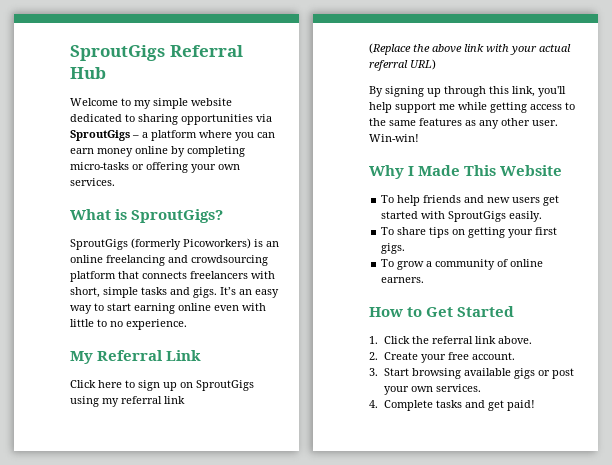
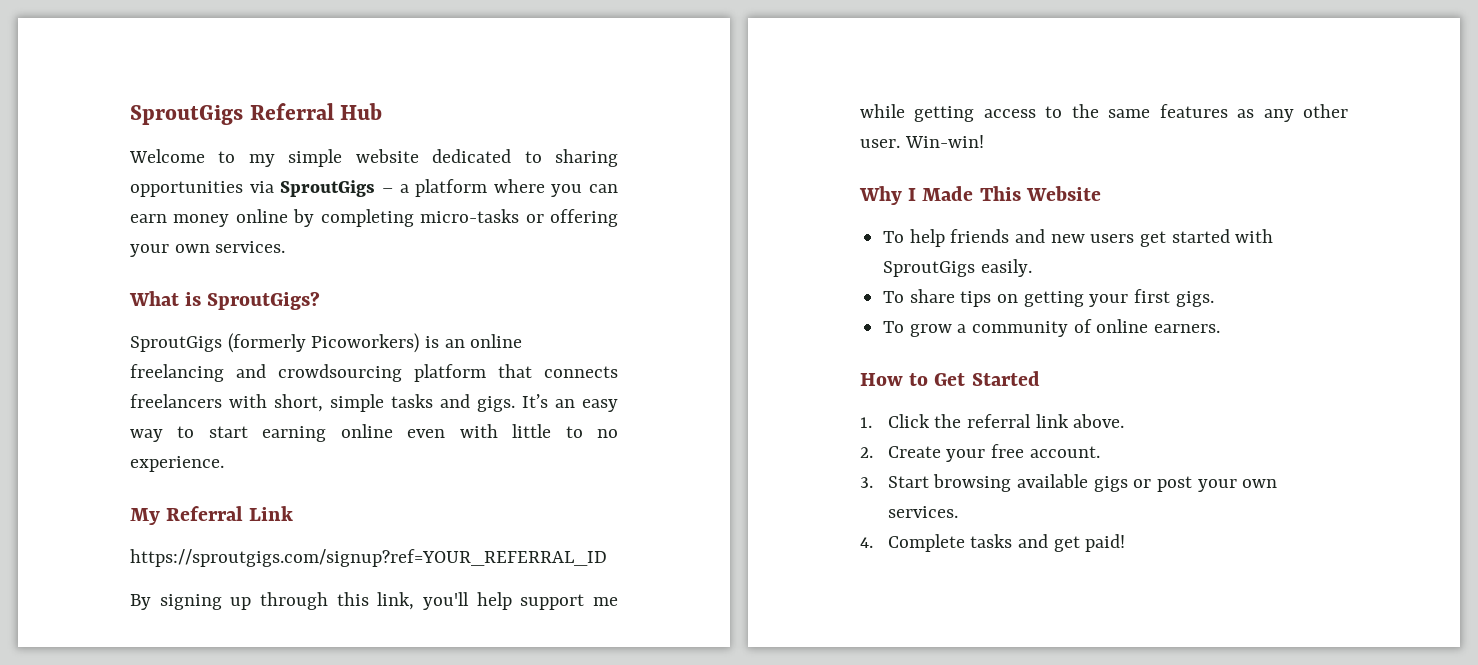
[70,380,254,391] [70,396,185,407] [369,43,571,55] [369,59,436,71] Click here to sign up on SproutGigs using my referral link // (Replace the above link with your actual referral URL) -> [130,549,607,567] https://sproutgigs.com/signup?ref=YOUR_REFERRAL_ID

